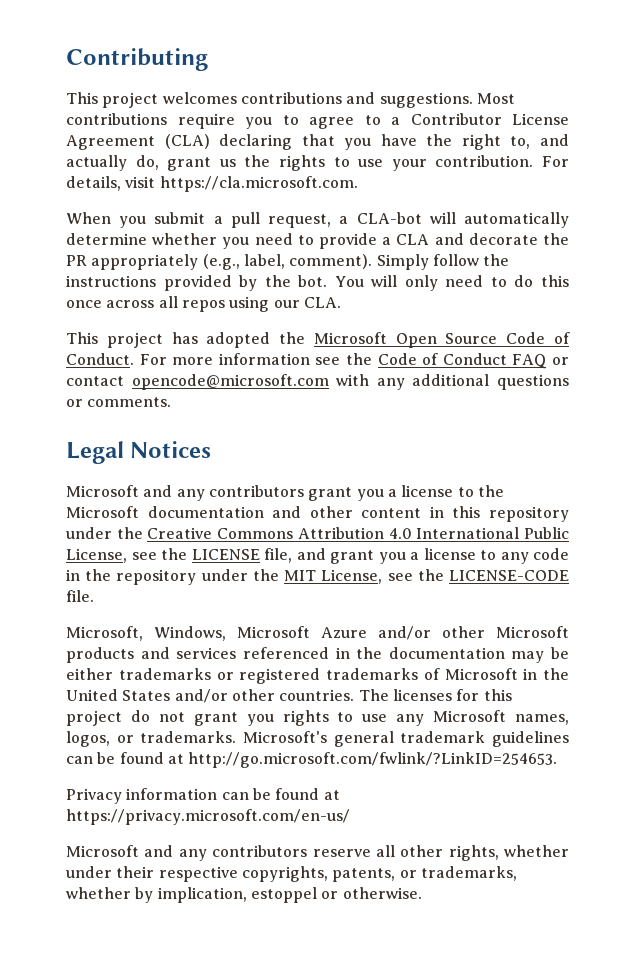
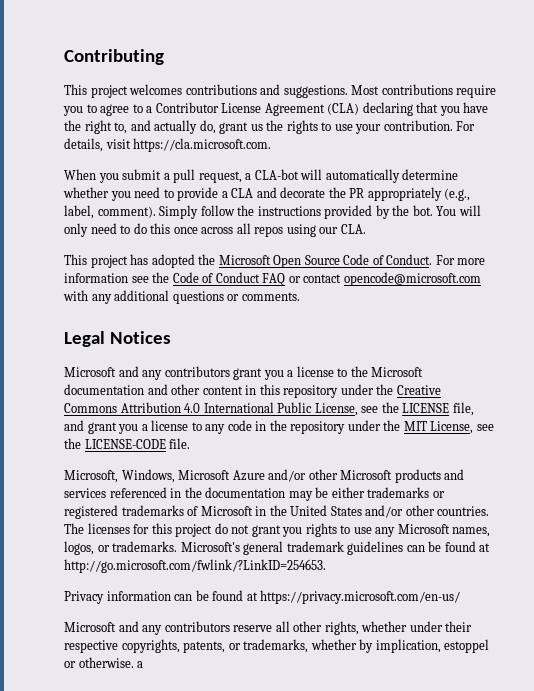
(422, 893) none -> [137,661,144,668] a

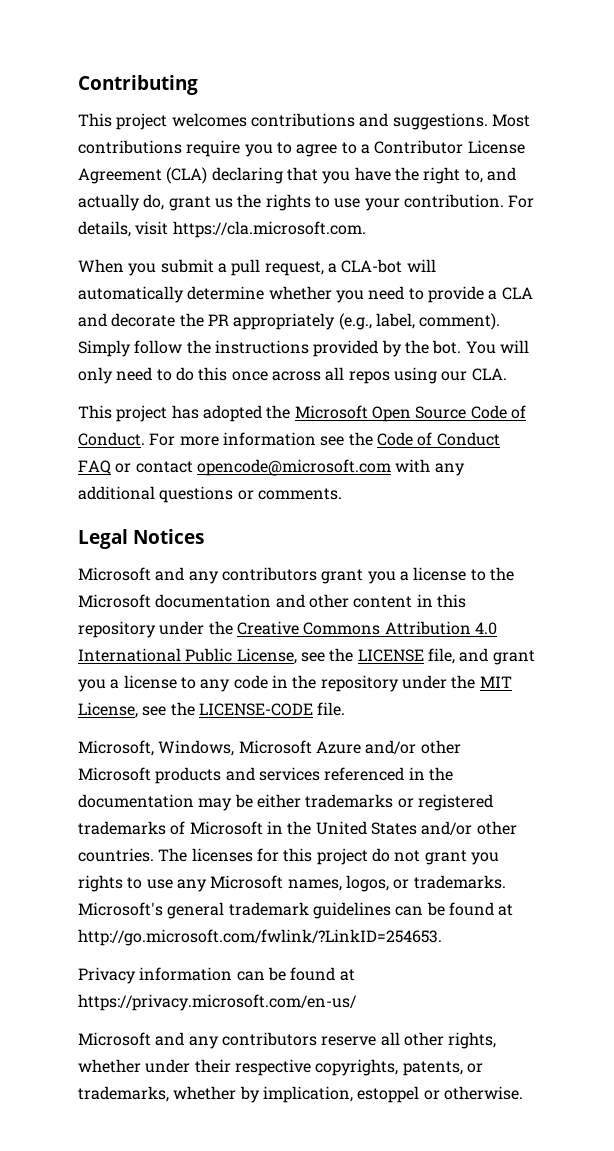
[137,661,144,668] a -> (523, 1093) none

